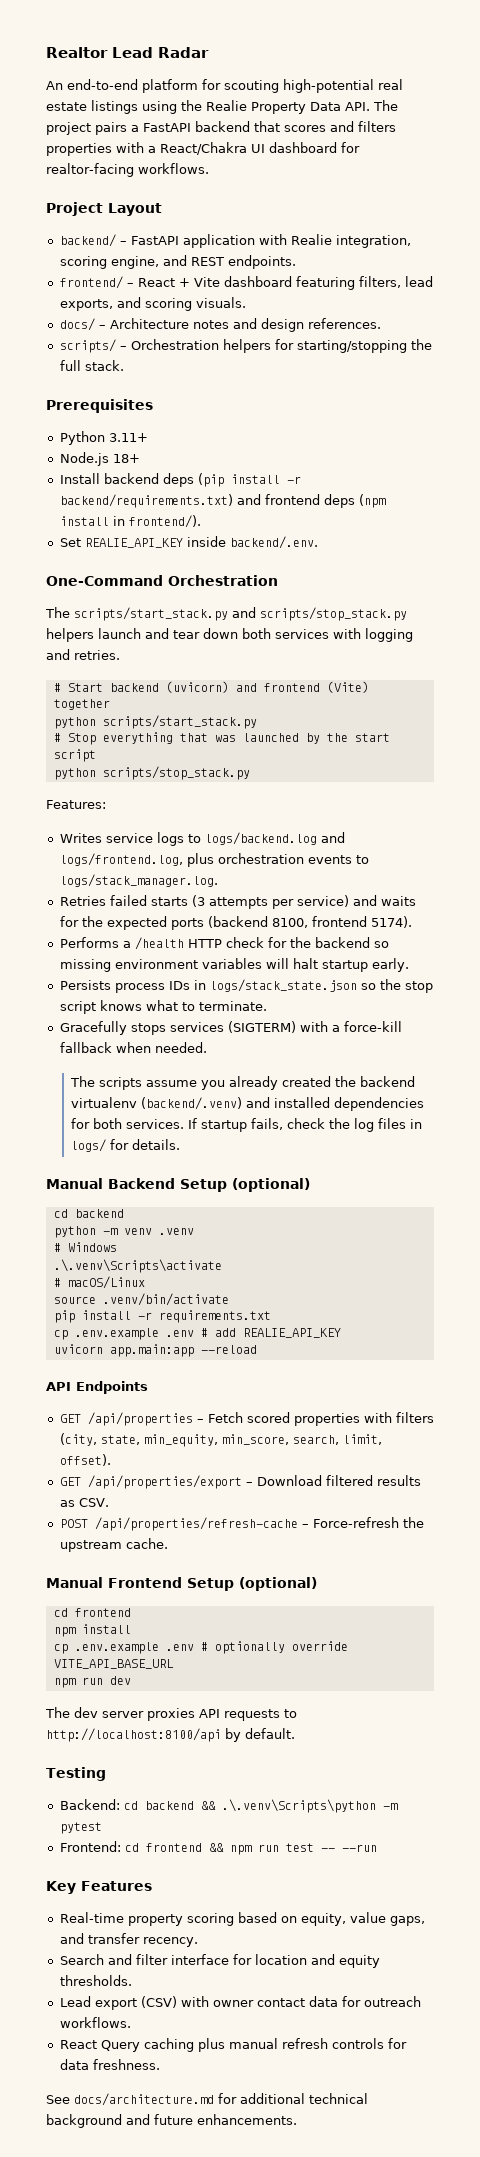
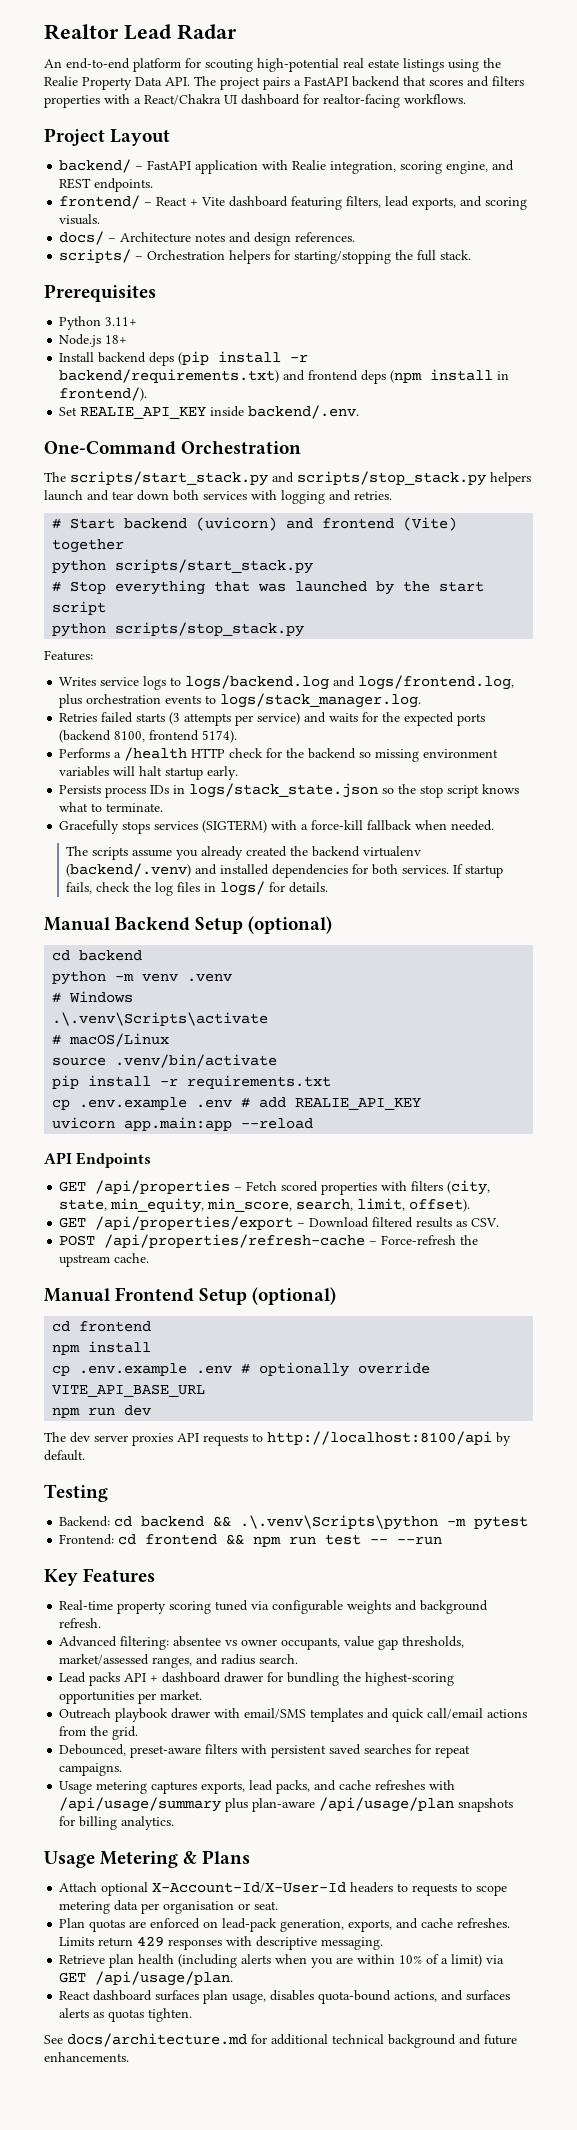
[237,1912,425,1926] [59,1933,198,1947] [59,1954,380,1968] [59,1975,132,1986] [59,1996,421,2010] [59,2017,131,2028] [59,2038,407,2052] [59,2059,160,2070] based on equity, value gaps, and transfer recency. // Search and filter interface for location and equity thresholds. // Lead export (CSV) with owner contact data for outreach workflows. // React Query caching plus manual refresh controls for data freshness. -> [215,1600,489,1614] [59,1618,102,1628] [59,1636,465,1650] [59,1654,299,1668] [59,1672,455,1686] [59,1690,203,1704] [59,1708,528,1722] [59,1726,139,1740] [59,1744,471,1758] [59,1763,123,1776] [59,1780,456,1794] [59,1797,514,1812] [59,1816,175,1830] [44,1850,251,1868] [59,1882,508,1896] [59,1900,279,1914] [59,1918,511,1932] [59,1936,384,1950] [59,1954,505,1968] [59,1971,234,1986] [59,1990,511,2004] [59,2008,193,2022] tuned via configurable weights and background refresh. // Advanced filtering: absentee vs owner occupants, value gap thresholds, market/assessed ranges, and radius search. // Lead packs API + dashboard drawer for bundling the highest-scoring opportunities per market. // Outreach playbook drawer with email/SMS templates and quick call/email actions from the grid. // Debounced, preset-aware filters with persistent saved searches for repeat campaigns. // Usage metering captures exports, lead packs, and cache refreshes with /api/usage/summary plus plan-aware /api/usage/plan snapshots for billing analytics. // Usage Metering & Plans // Attach optional X-Account-Id/X-User-Id headers to requests to scope metering data per organisation or seat. // Plan quotas are enforced on lead-pack generation, exports, and cache refreshes. Limits return 429 responses with descriptive messaging. // Retrieve plan health (including alerts when you are within 10% of a limit) via GET /api/usage/plan. // React dashboard surfaces plan usage, disables quota-bound actions, and surfaces alerts as quotas tighten.

